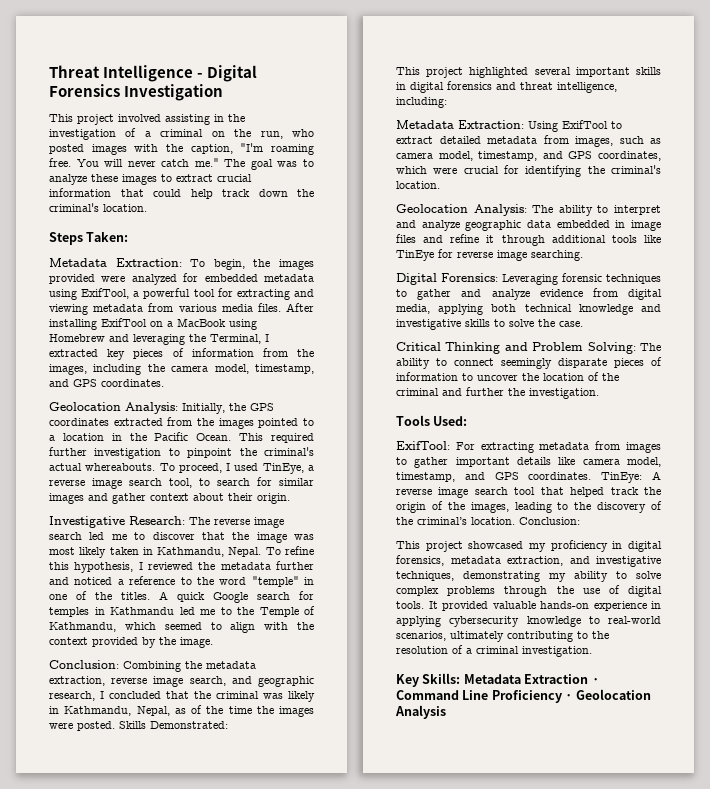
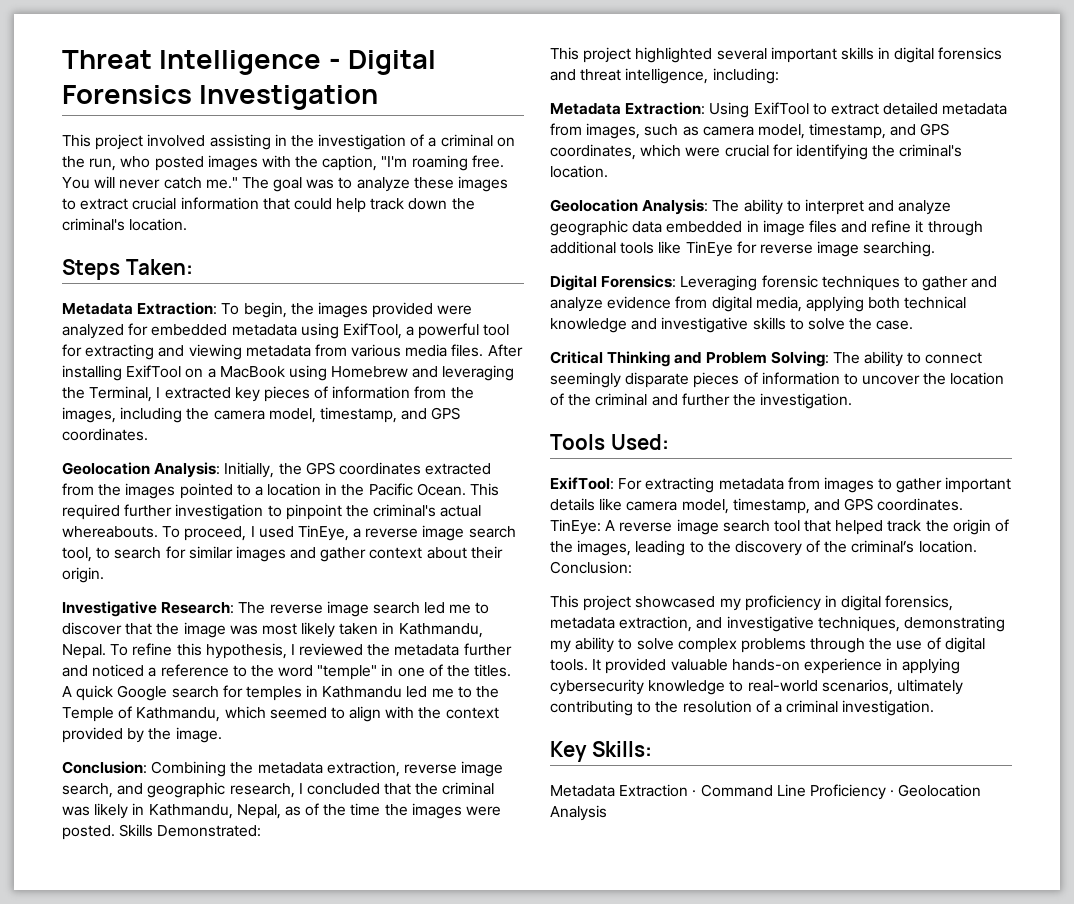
(461, 678) none -> (652, 749) //

